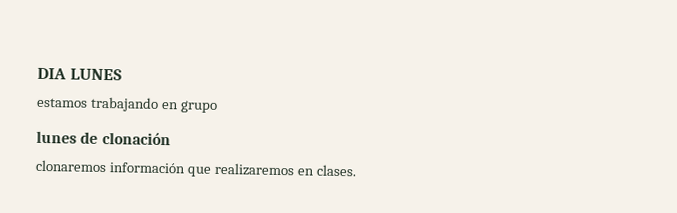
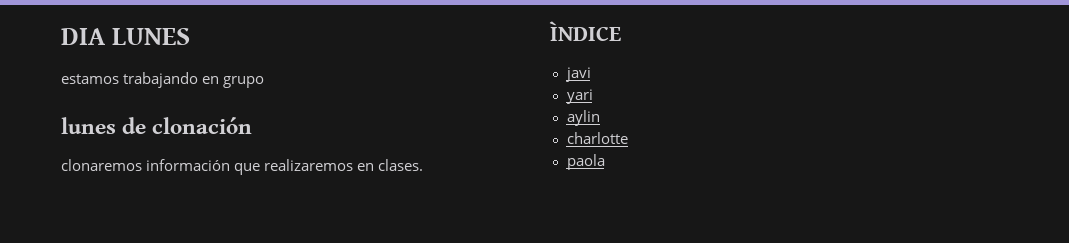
(357, 170) none -> [549,21,621,41] [565,67,591,82] [566,89,593,104] [566,110,600,126] [566,132,628,144] [566,154,605,170] // ÌNDICE // javi // yari // aylin // charlotte // paola

